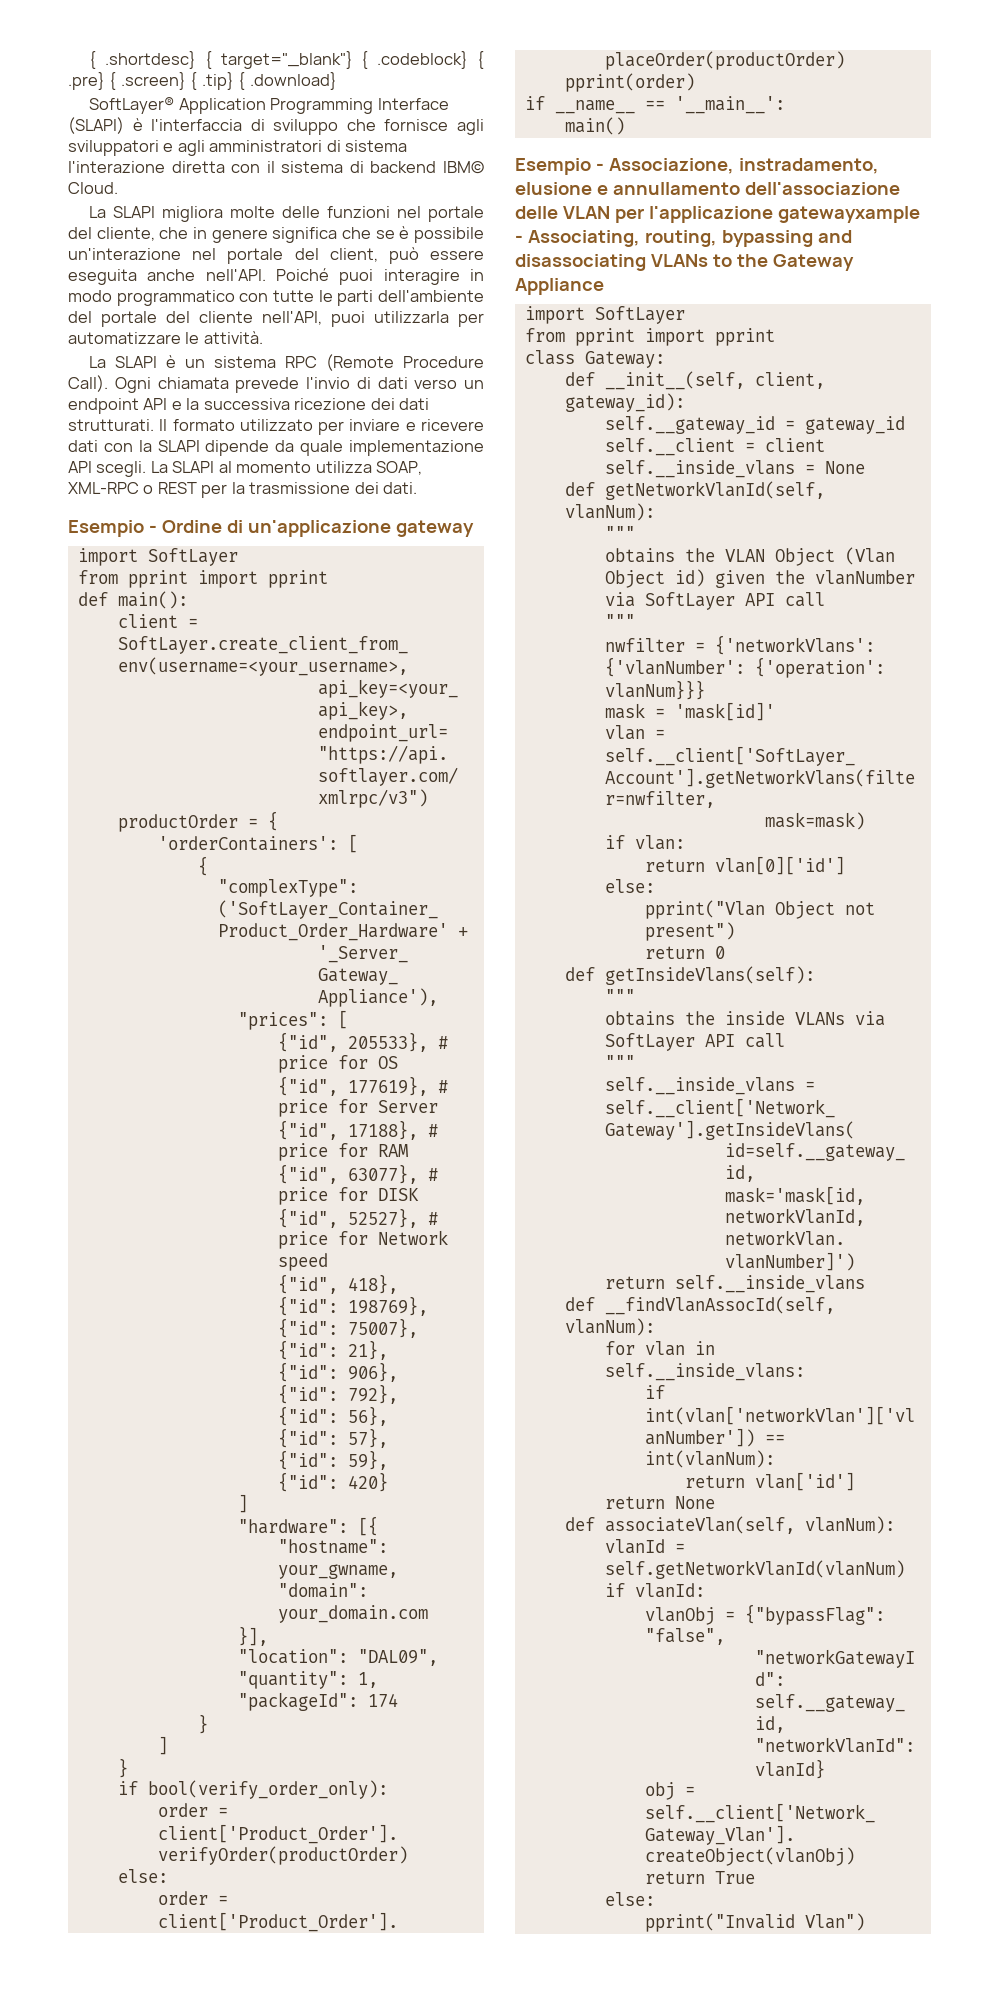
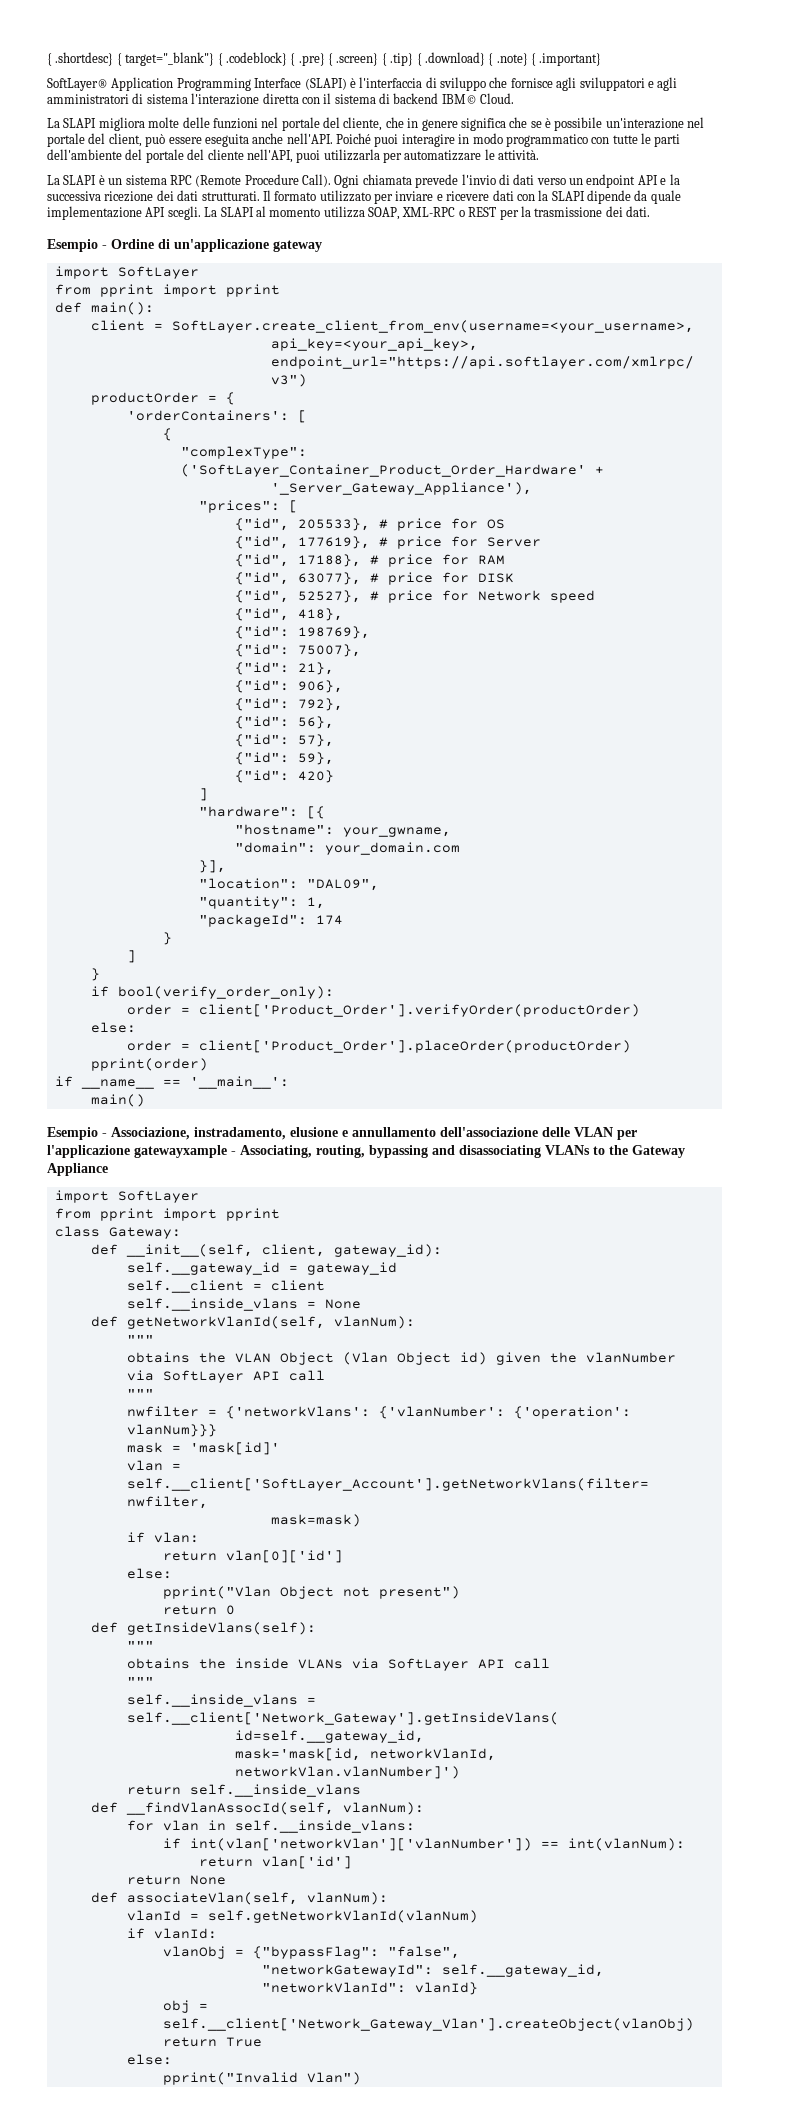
(337, 81) none -> [488,53,602,66] { .note} { .important}

